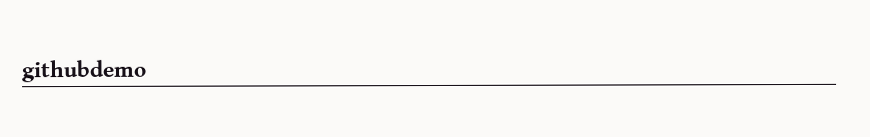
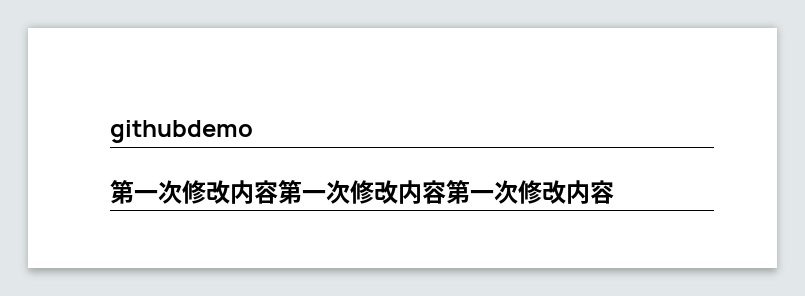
(147, 71) none -> [110,180,614,204] // 第一次修改内容第一次修改内容第一次修改内容

